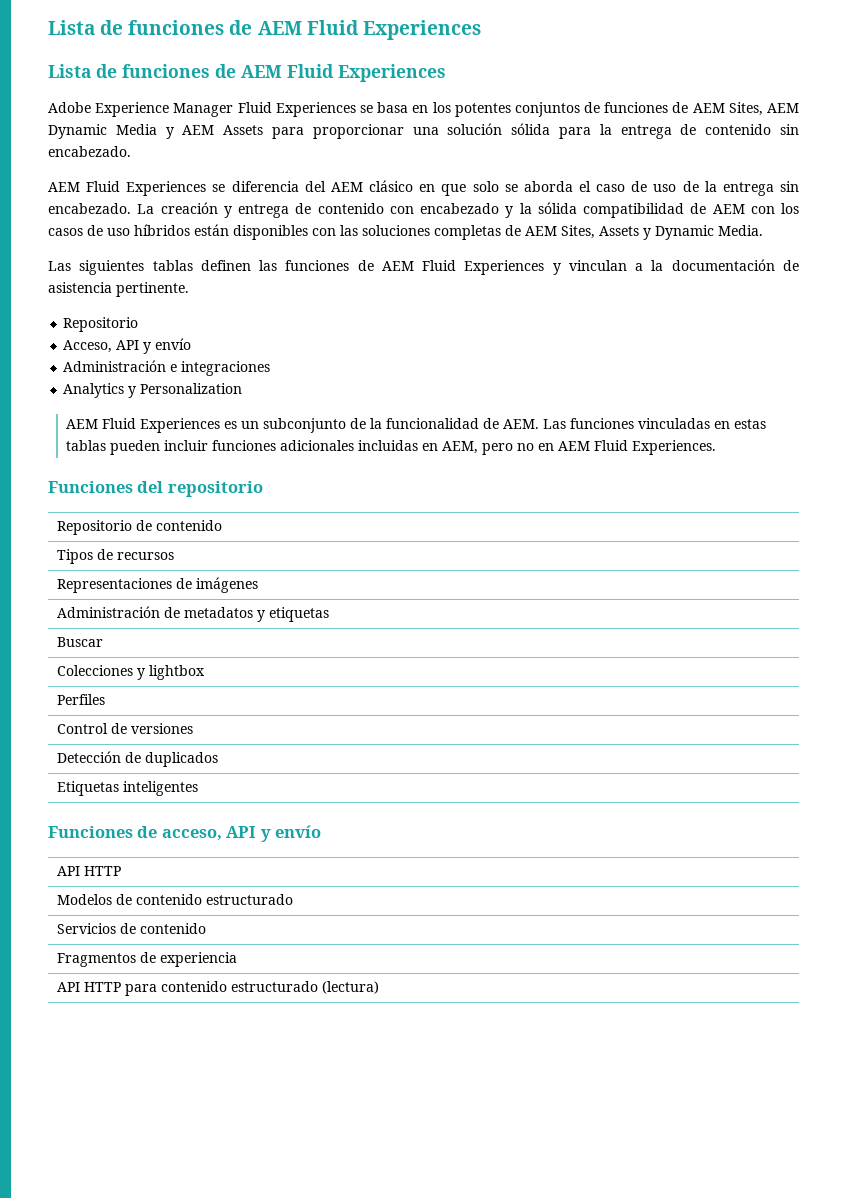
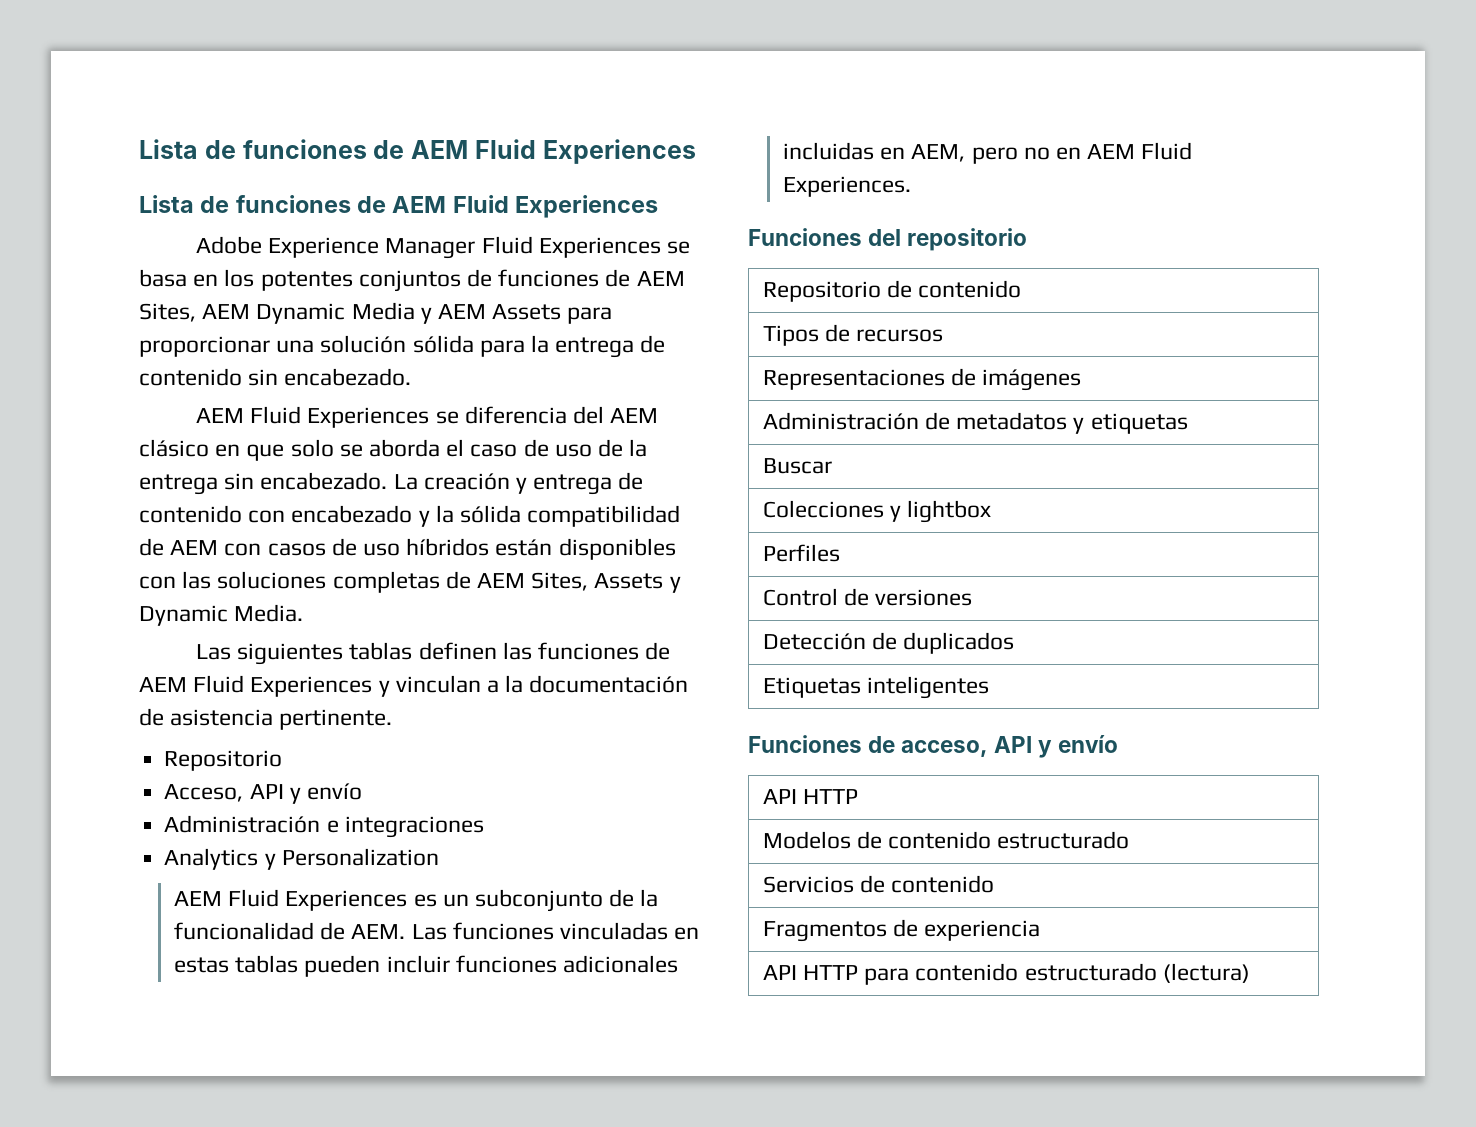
[781,203,799,214] los -> (262, 549) none

